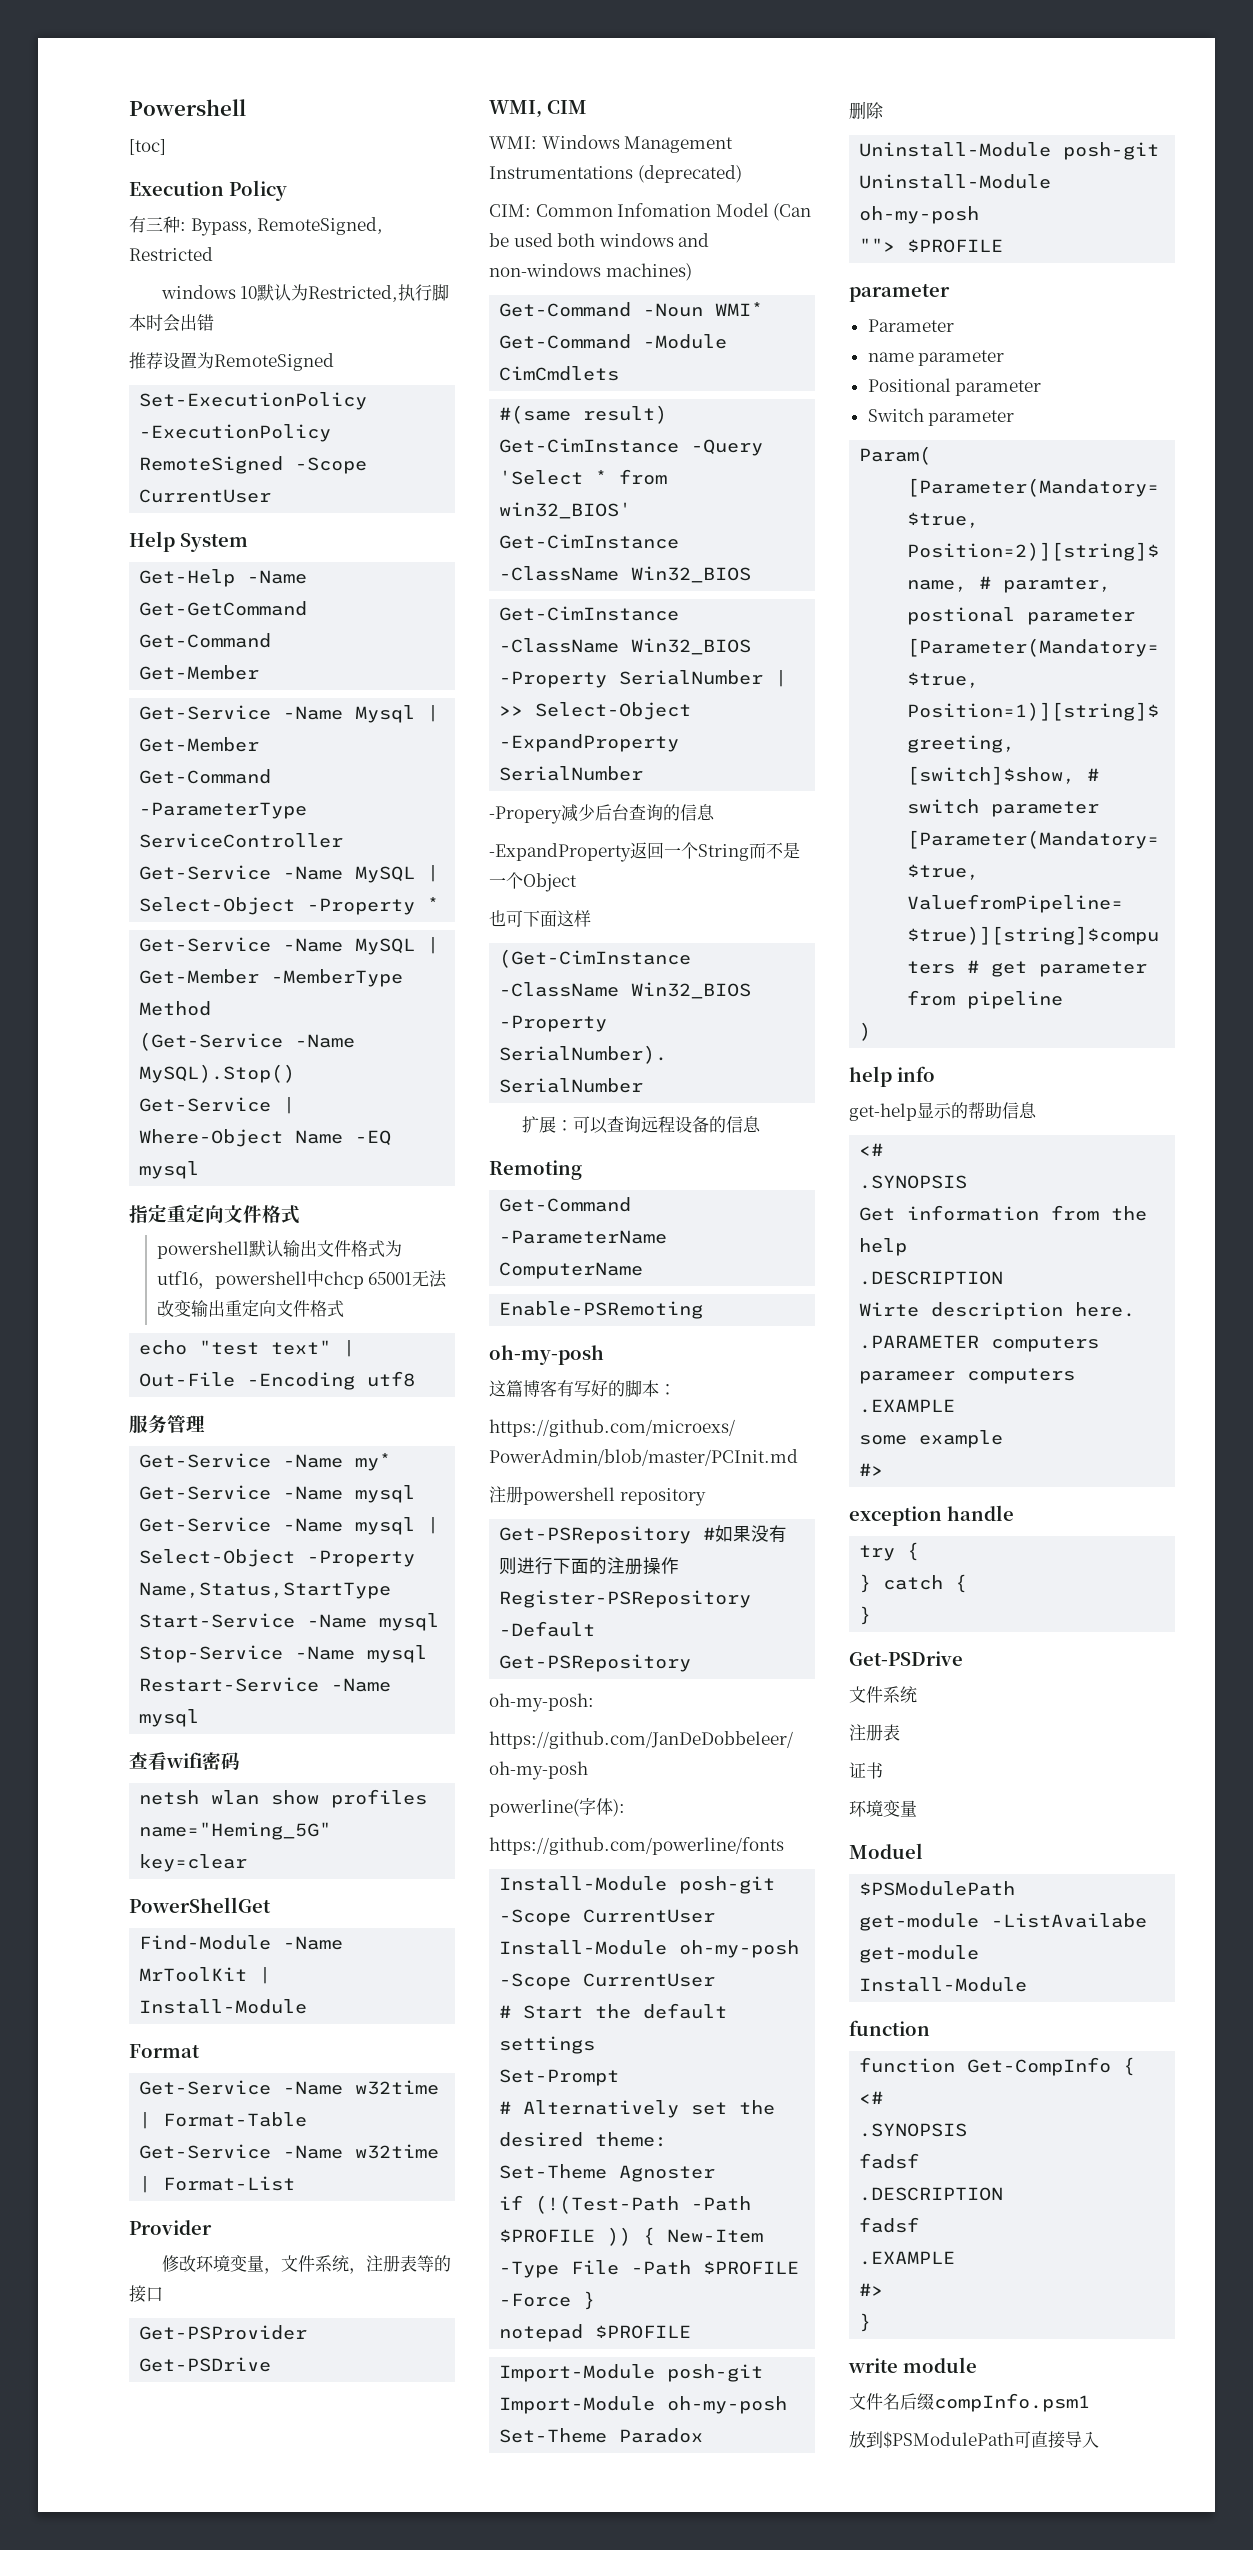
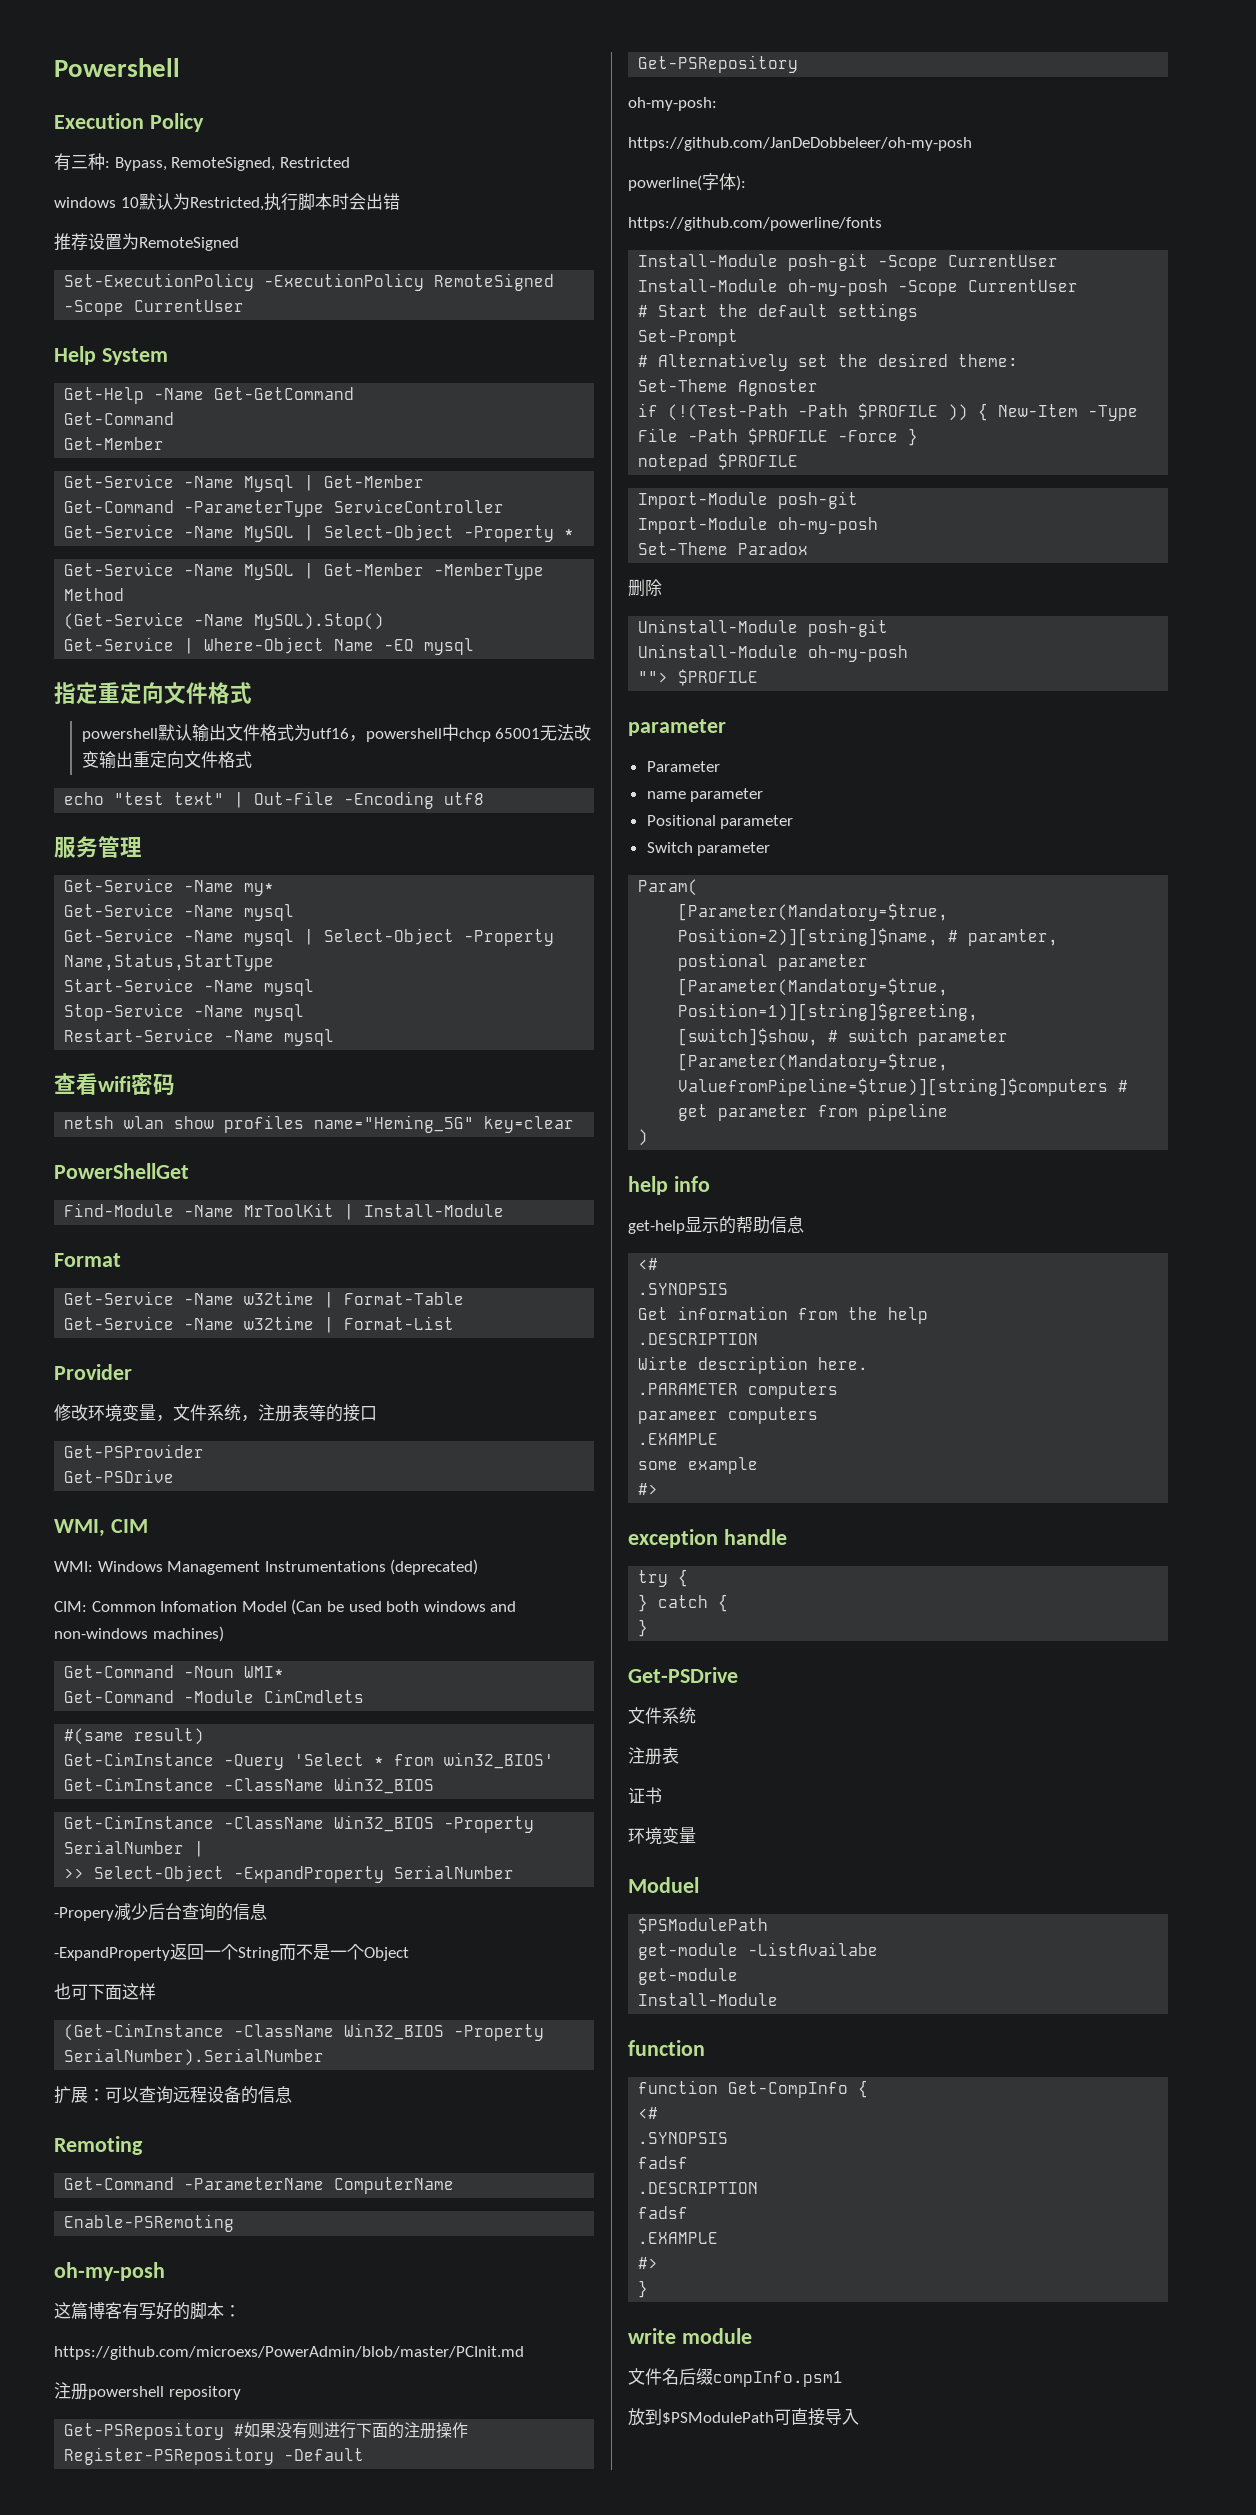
[129,139,166,155] // [toc] -> (180, 67) none

